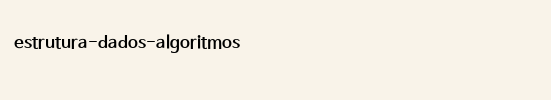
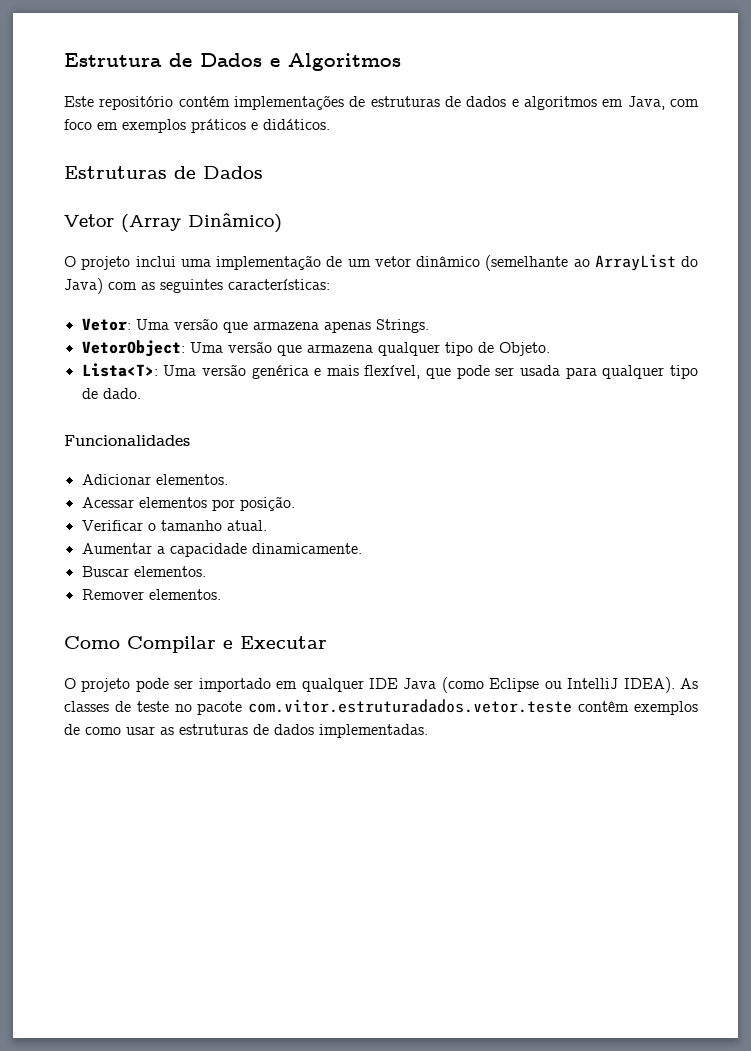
[14,34,240,53] estrutura-dados-algoritmos -> [64,53,401,71] [64,95,699,110] [64,119,330,133] [64,166,263,179] [64,213,282,233] [64,254,698,271] [64,278,330,294] [81,318,429,333] [81,340,550,357] [81,363,698,379] [81,388,141,399] [64,435,190,446] [81,474,228,485] [81,496,295,511] [81,520,267,531] [81,543,362,557] [81,566,206,577] [81,589,221,600] [64,636,327,653] [64,677,699,693] [64,699,699,715] [64,724,428,738] Estrutura de Dados e Algoritmos // Este repositório contém implementações de estruturas de dados e algoritmos em Java, com foco em exemplos práticos e didáticos. // Estruturas de Dados // Vetor (Array Dinâmico) // O projeto inclui uma implementação de um vetor dinâmico (semelhante ao ArrayList do Java) com as seguintes características: // Vetor: Uma versão que armazena apenas Strings. // VetorObject: Uma versão que armazena qualquer tipo de Objeto. // Lista<T>: Uma versão genérica e mais flexível, que pode ser usada para qualquer tipo de dado. // Funcionalidades // Adicionar elementos. // Acessar elementos por posição. // Verificar o tamanho atual. // Aumentar a capacidade dinamicamente. // Buscar elementos. // Remover elementos. // Como Compilar e Executar // O projeto pode ser importado em qualquer IDE Java (como Eclipse ou IntelliJ IDEA). As classes de teste no pacote com.vitor.estruturadados.vetor.teste contêm exemplos de como usar as estruturas de dados implementadas.

